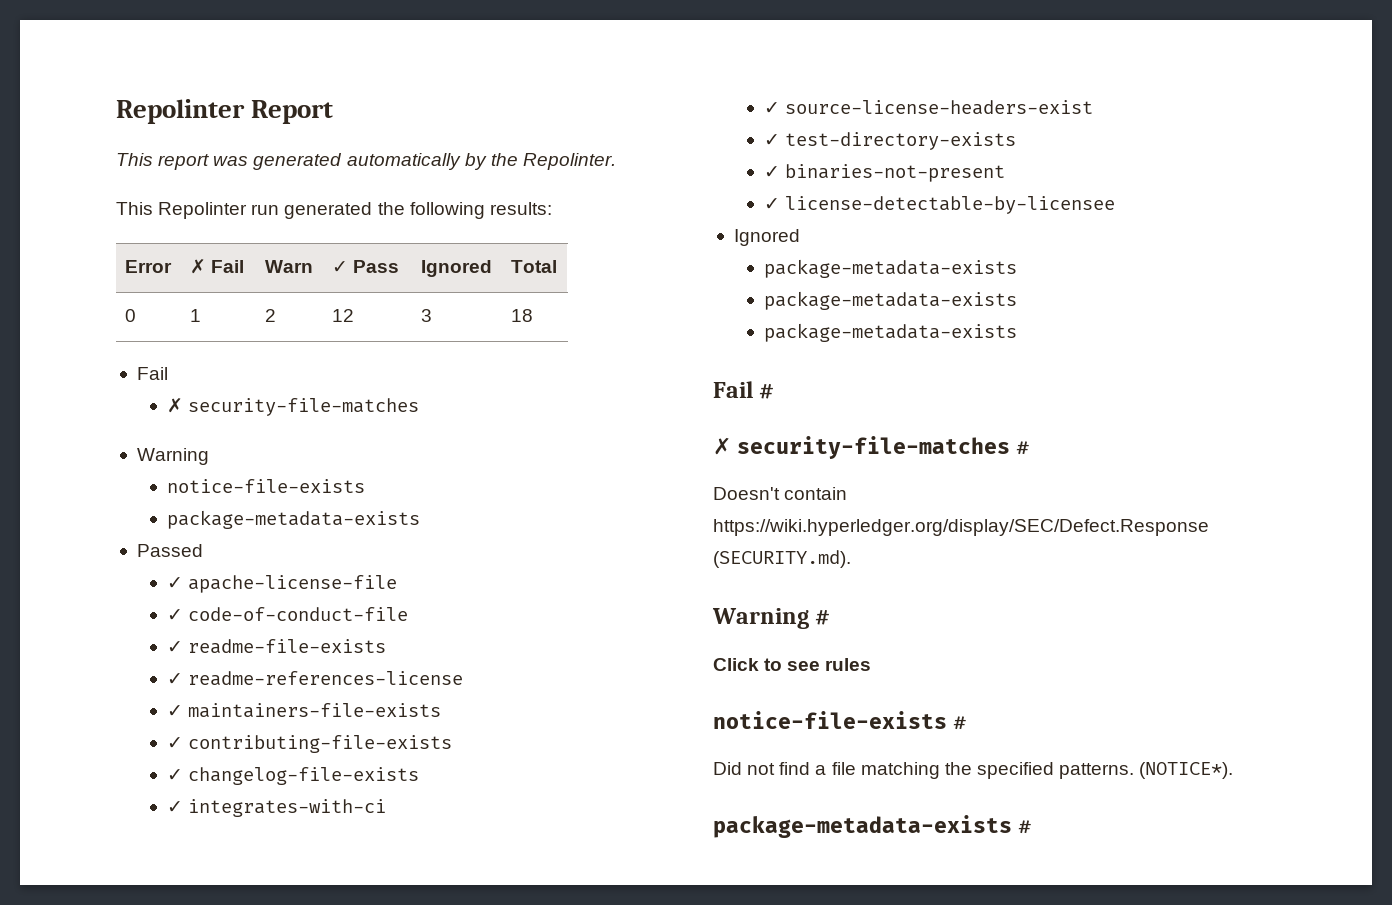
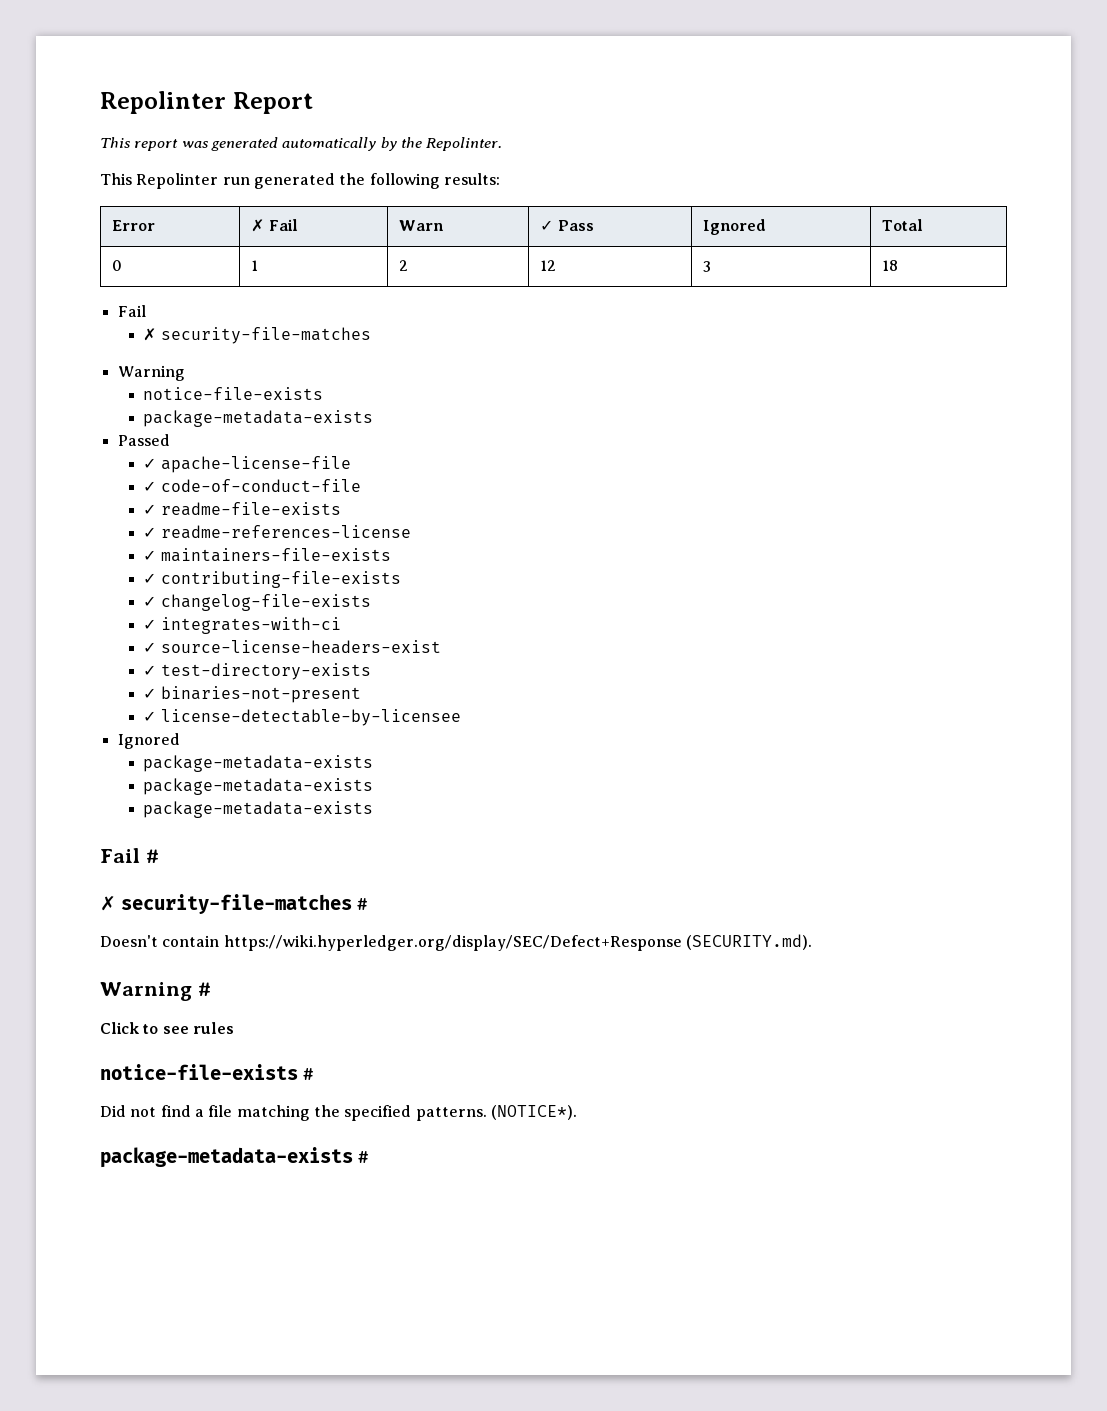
[713,519,1209,536] https://wiki.hyperledger.org/display/SEC/Defect.Response -> [223,935,682,951] https://wiki.hyperledger.org/display/SEC/Defect+Response

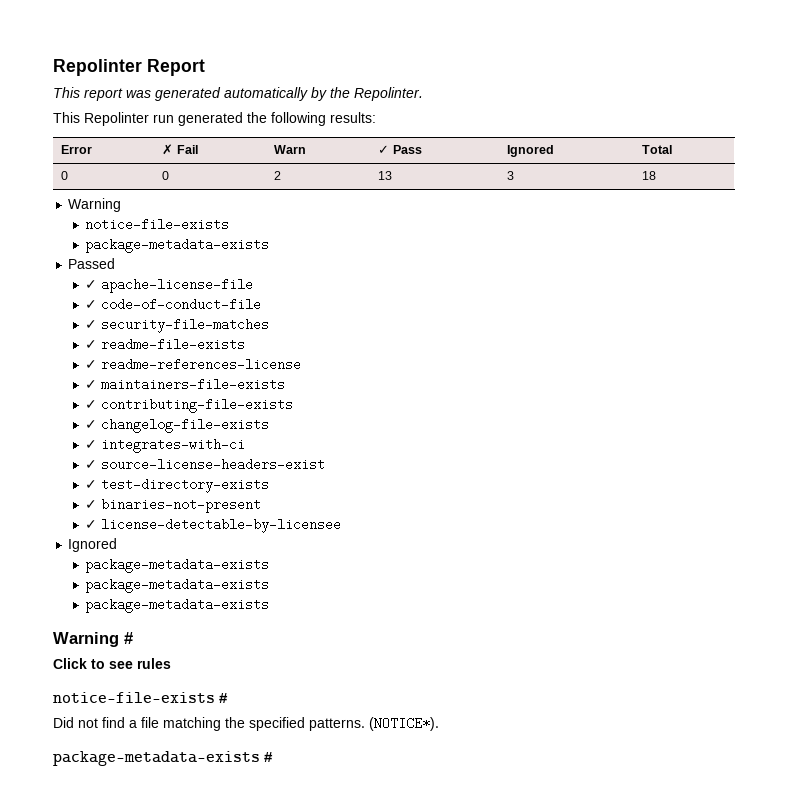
[251,260,259,271] 1 -> [162,171,170,180] 0
[540,260,557,271] 12 -> [378,171,393,180] 13
[117,305,146,317] [143,327,371,344] // Fail // ✗ security-file-matches -> (657, 175) none
(361, 485) none -> [85,318,270,333] // ✓ security-file-matches
[100,848,159,863] [100,894,368,914] [100,934,812,951] // Fail # // ✗ security-file-matches # // Doesn't contain https://wiki.hyperledger.org/display/SEC/Defect+Response (SECURITY.md). -> (270, 605) none

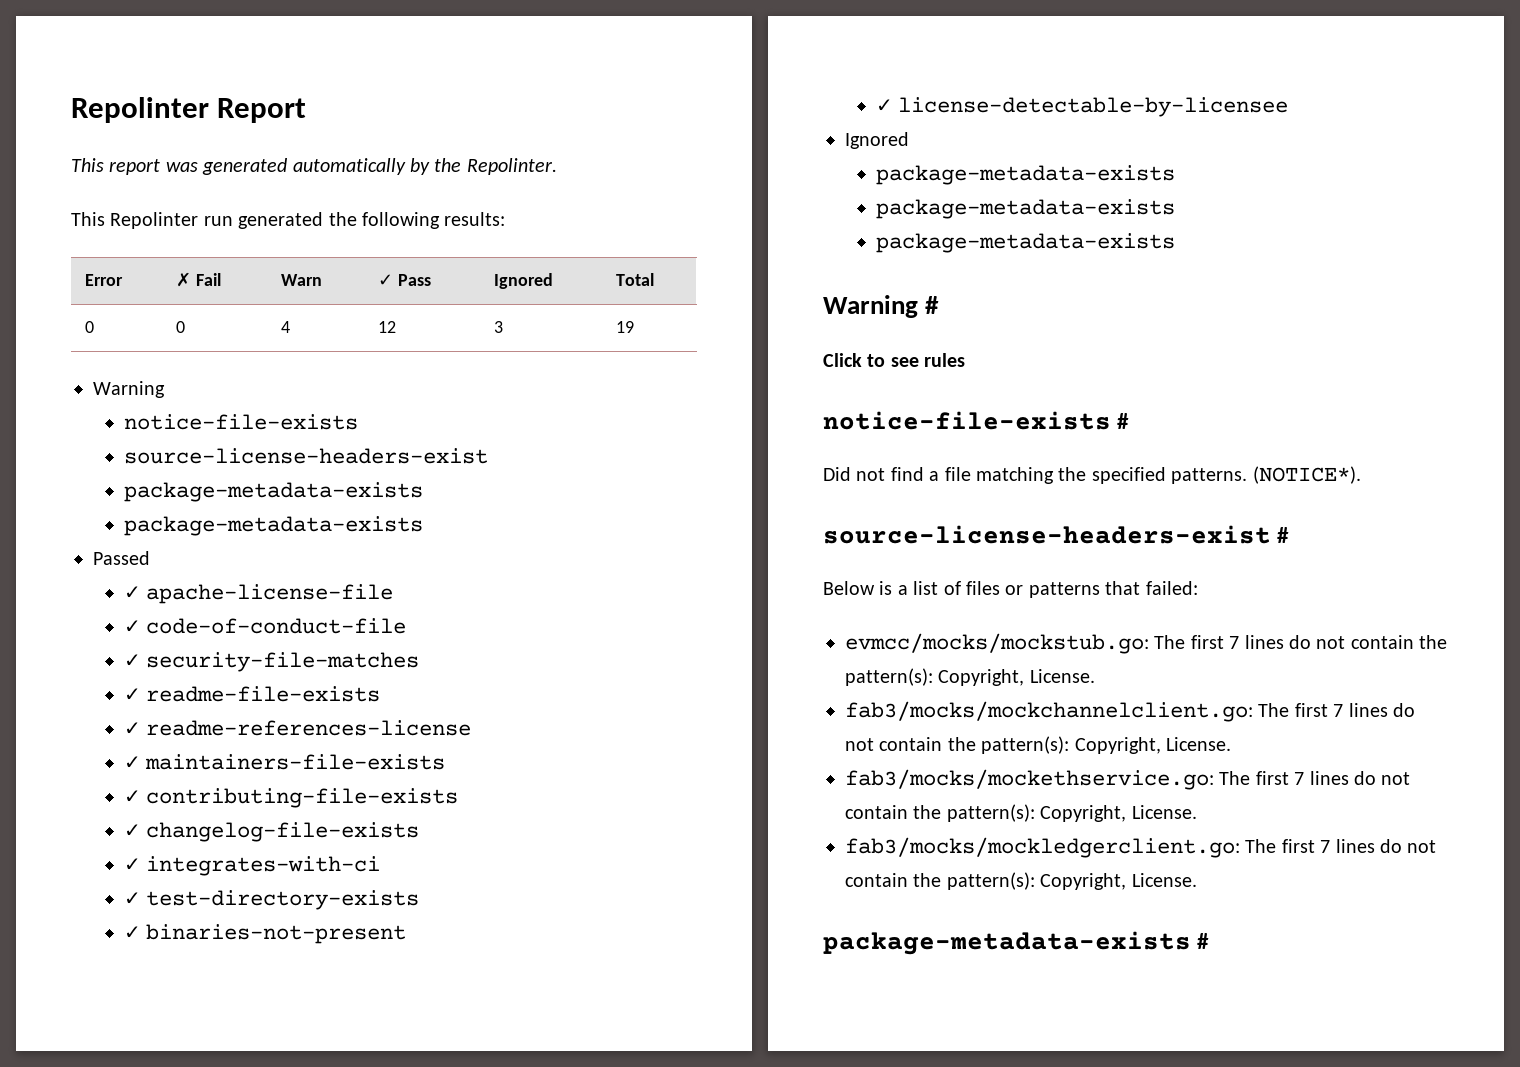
[274,171,282,180] [378,171,393,180] 2 | 13 -> [280,321,290,333] [377,321,396,333] 4 | 12
[642,171,657,180] 18 -> [615,321,634,333] 19
(230, 224) none -> [123,448,488,464] [123,482,423,502] // source-license-headers-exist // package-metadata-exists
[85,458,326,471] // ✓ source-license-headers-exist -> (381, 866) none
(439, 724) none -> [823,525,1290,544] [823,581,1198,598] [845,633,1448,654] [845,668,1095,686] [845,701,1415,722] [845,736,1231,754] [845,769,1411,790] [845,804,1197,822] [845,837,1437,858] [845,872,1197,890] // source-license-headers-exist # // Below is a list of files or patterns that failed: // evmcc/mocks/mockstub.go: The first 7 lines do not contain the pattern(s): Copyright, License. // fab3/mocks/mockchannelclient.go: The first 7 lines do not contain the pattern(s): Copyright, License. // fab3/mocks/mockethservice.go: The first 7 lines do not contain the pattern(s): Copyright, License. // fab3/mocks/mockledgerclient.go: The first 7 lines do not contain the pattern(s): Copyright, License.

